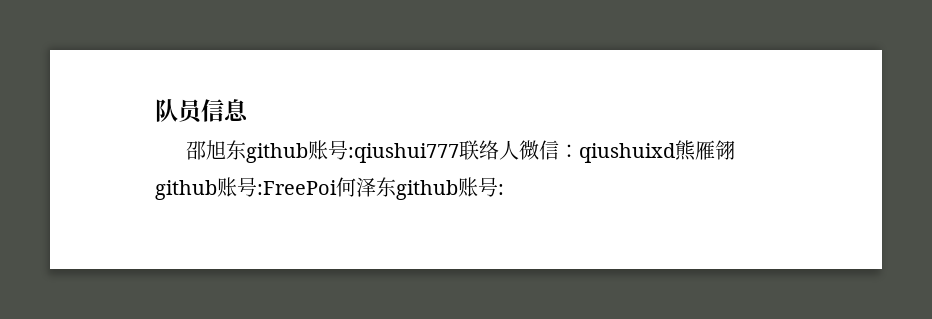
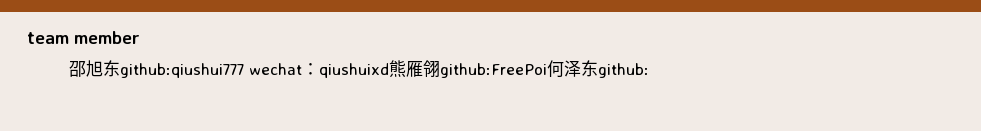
[155,99,249,124] 队员信息 -> [27,31,140,44] team member
[246,140,736,163] [155,177,504,200] github账号:qiushui777联络人微信：qiushuixd熊雁翎github账号:FreePoi何泽东github账号: -> [119,60,649,78] github:qiushui777 wechat：qiushuixd熊雁翎github:FreePoi何泽东github:

